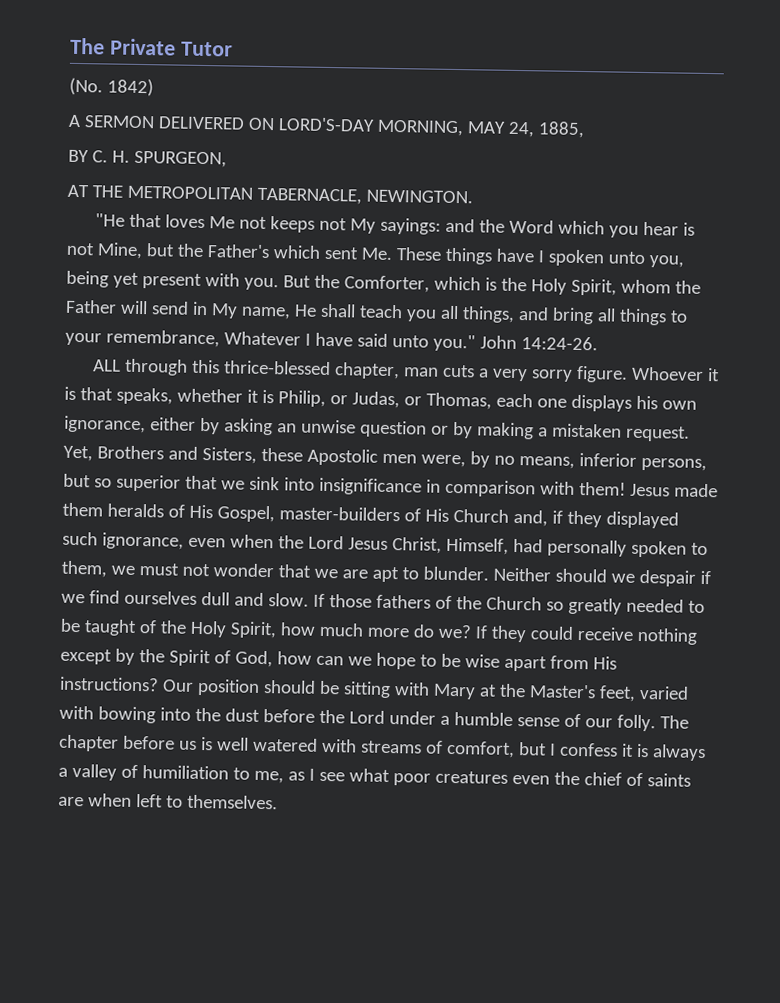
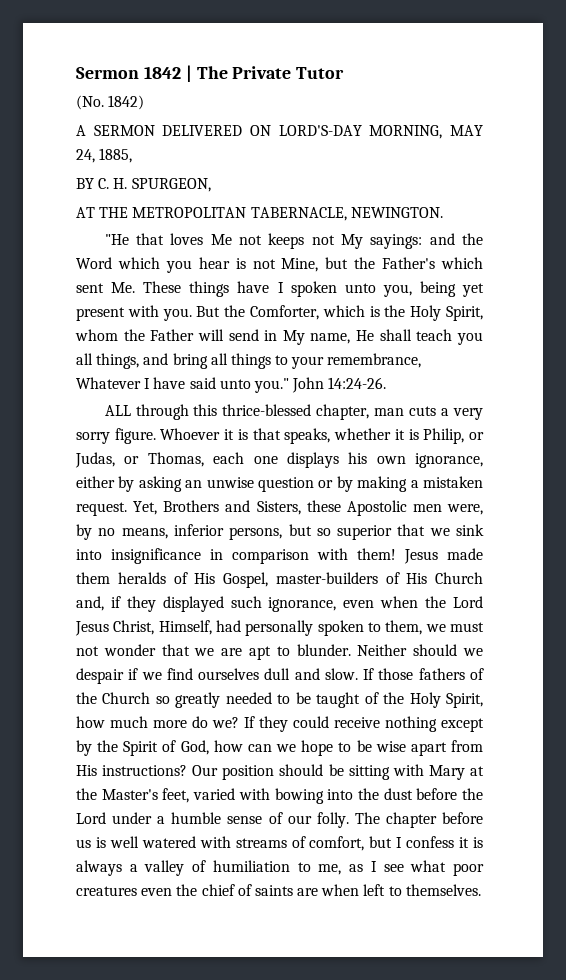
(70, 46) none -> [76,65,192,82] Sermon 1842 |

